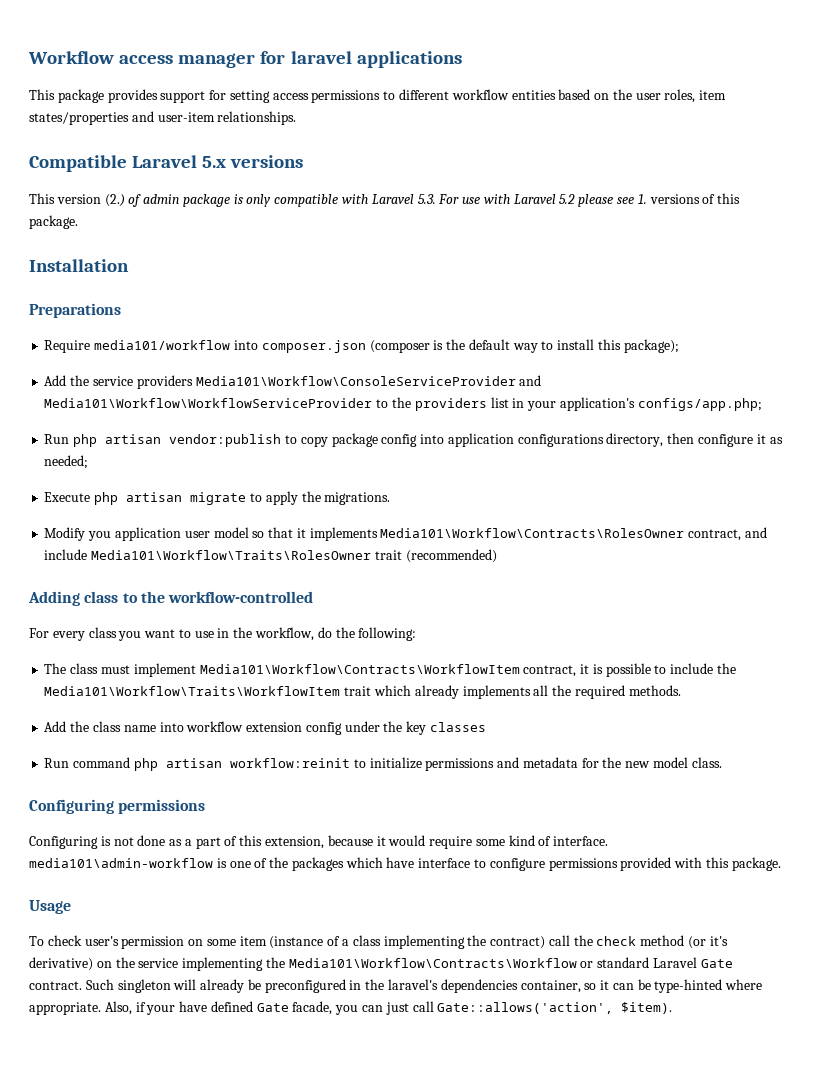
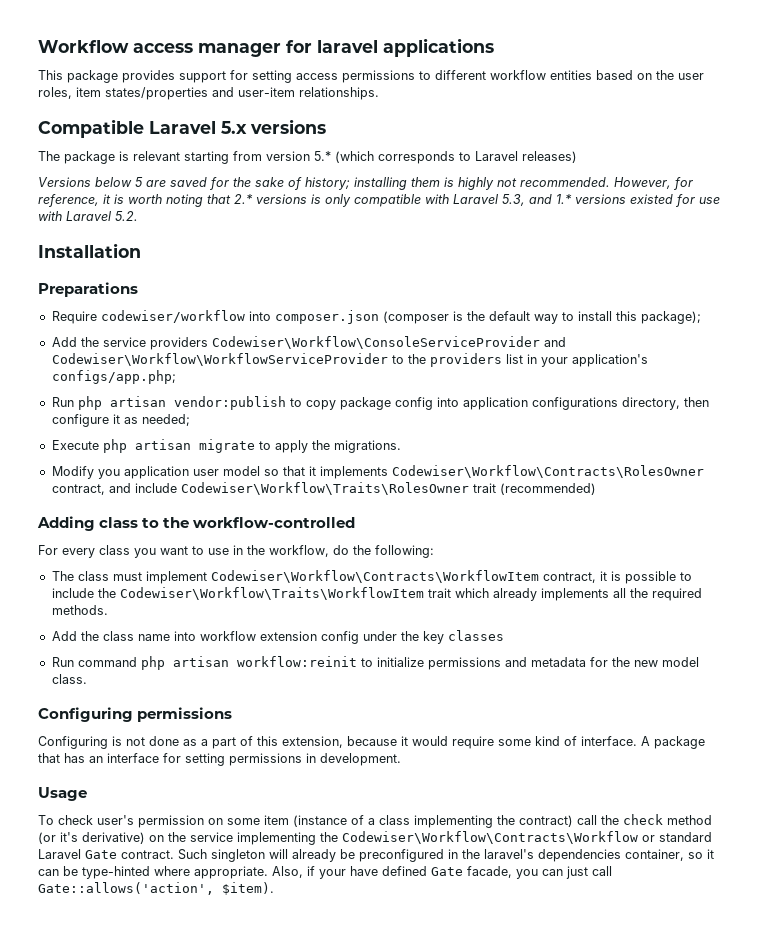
[29,193,230,207] This version (2.) of admin package -> [38,151,577,164] [38,177,693,190] [38,194,307,207] The package is relevant starting from version 5.* (which corresponds to Laravel releases) // Versions below 5 are saved for the sake of history; installing them is highly not recommended. However, for reference, it is worth noting that 2.* versions
[417,193,741,207] [29,215,78,229] 5.3. For use with Laravel 5.2 please see 1. versions of this package. -> [502,194,720,207] [38,211,138,221] 5.3, and 1.* versions existed for use with Laravel 5.2.
[94,340,231,350] media101/workflow -> [100,310,245,323] codewiser/workflow
[195,375,542,386] [44,398,373,408] Media101\Workflow\ConsoleServiceProvider and Media101\Workflow\WorkflowServiceProvider -> [211,336,566,349] [51,353,388,366] Codewiser\Workflow\ConsoleServiceProvider and Codewiser\Workflow\WorkflowServiceProvider
[380,528,685,538] Media101\Workflow\Contracts\RolesOwner -> [391,465,704,478] Codewiser\Workflow\Contracts\RolesOwner
[91,550,372,560] Media101\Workflow\Traits\RolesOwner -> [180,482,469,495] Codewiser\Workflow\Traits\RolesOwner
[199,664,520,674] Media101\Workflow\Contracts\WorkflowItem -> [210,570,539,583] Codewiser\Workflow\Contracts\WorkflowItem
[44,686,341,696] Media101\Workflow\Traits\WorkflowItem -> [119,587,424,600] Codewiser\Workflow\Traits\WorkflowItem
[29,857,781,871] media101\admin-workflow is one of the packages which have interface to configure permissions provided with this package. -> [641,736,705,749] [38,753,401,766] A package that has an interface for setting permissions in development.
[288,958,577,968] Media101\Workflow\Contracts\Workflow -> [342,831,638,844] Codewiser\Workflow\Contracts\Workflow

